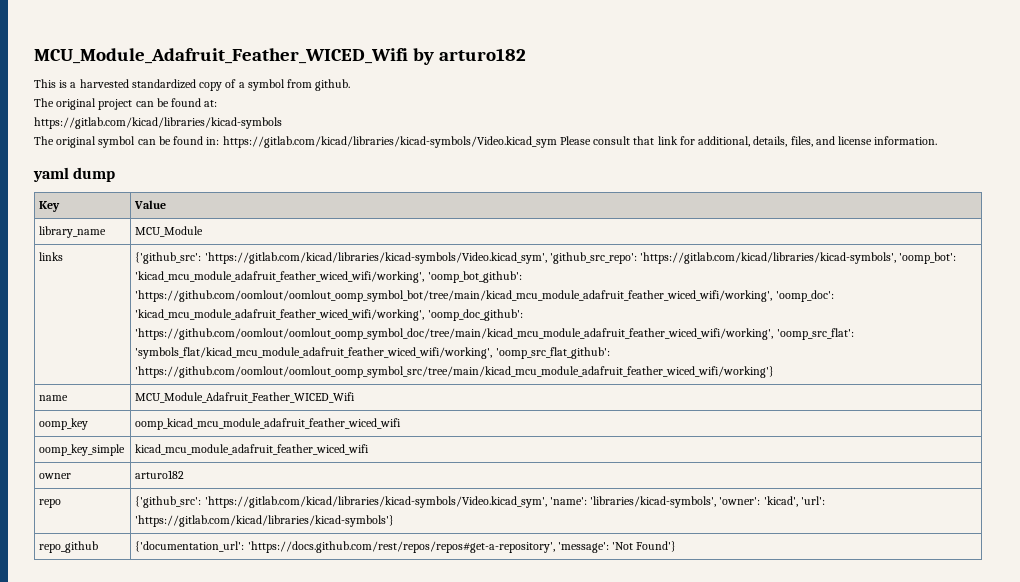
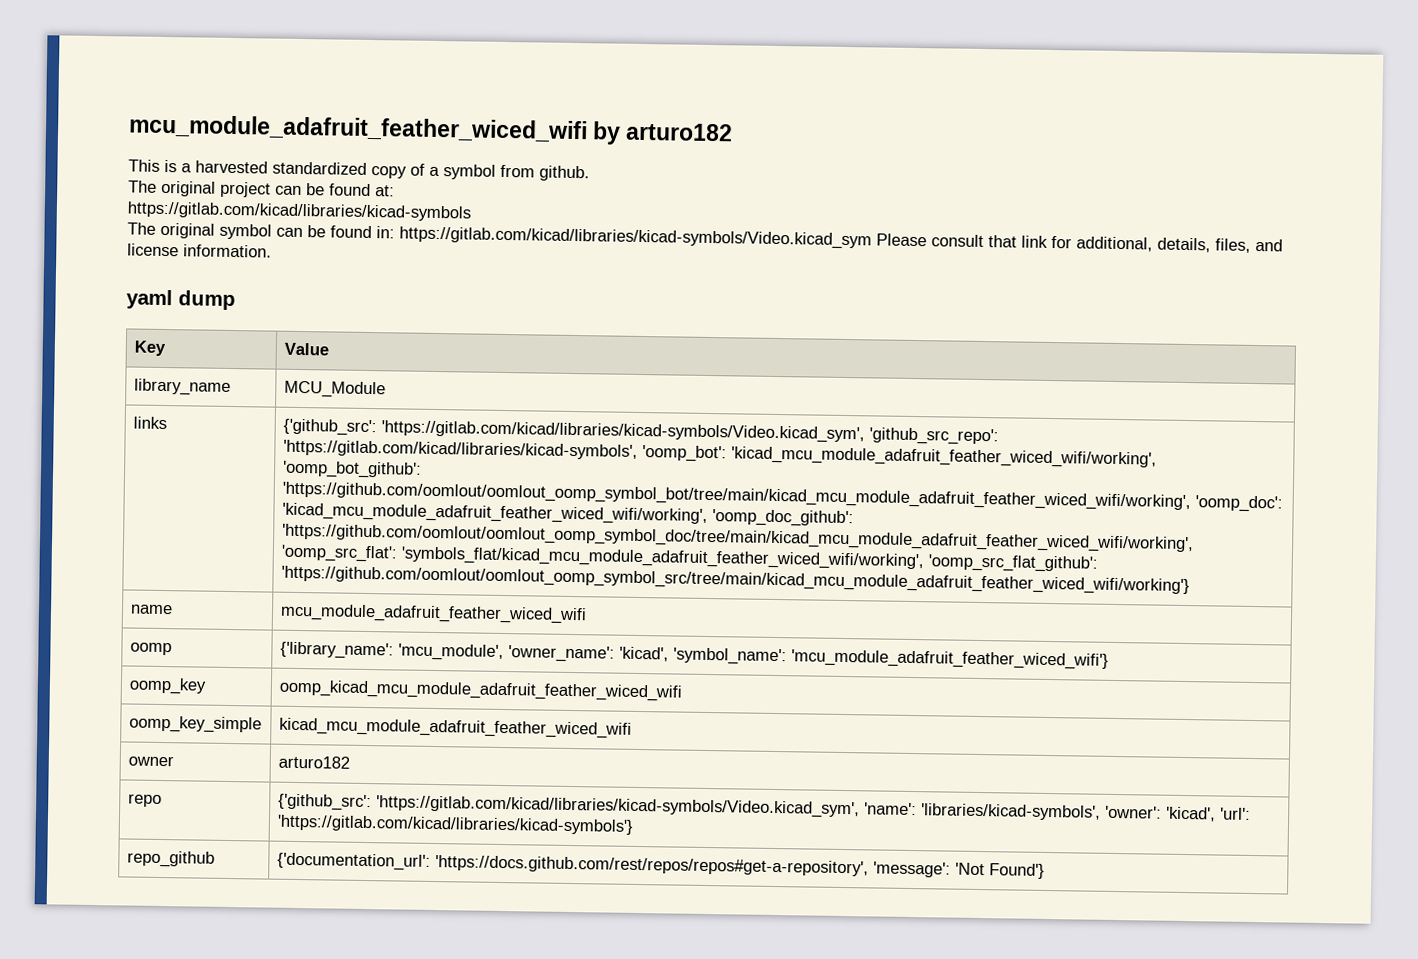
[34,48,408,64] MCU_Module_Adafruit_Feather_WICED_Wifi -> [128,114,588,143] mcu_module_adafruit_feather_wiced_wifi
[135,392,356,403] MCU_Module_Adafruit_Feather_WICED_Wifi -> [279,603,587,625] [129,642,172,656] [279,641,1109,670] mcu_module_adafruit_feather_wiced_wifi // oomp | {'library_name': 'mcu_module', 'owner_name': 'kicad', 'symbol_name': 'mcu_module_adafruit_feather_wiced_wifi'}

